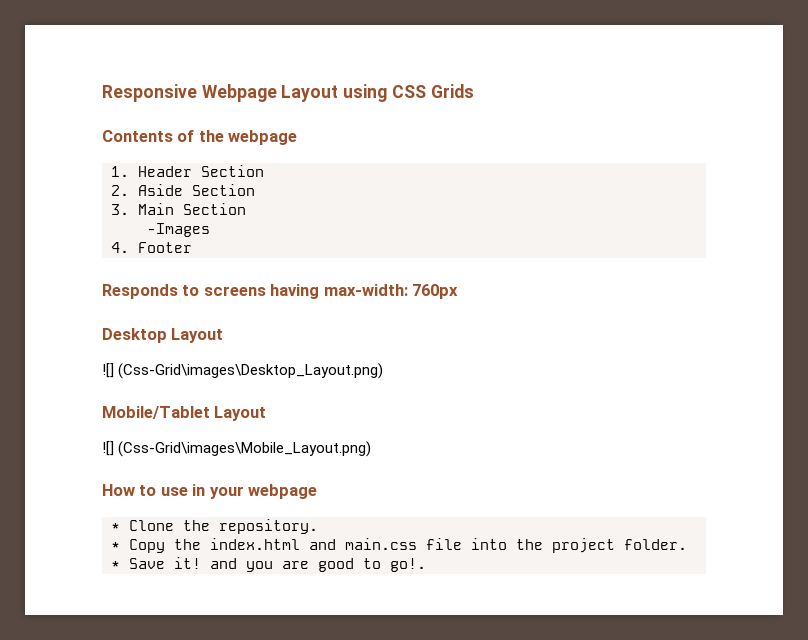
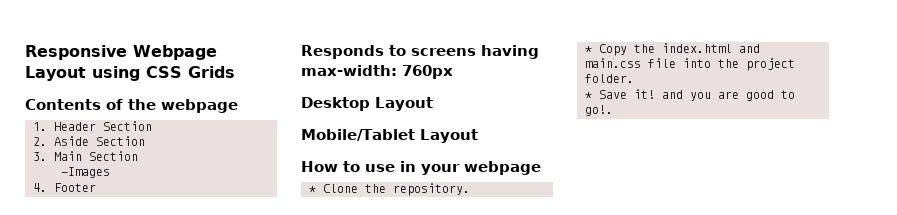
[102,363,384,379] // ![] (Css-Grid\images\Desktop_Layout.png) -> (433, 104) none
[102,441,372,457] // ![] (Css-Grid\images\Mobile_Layout.png) -> (478, 136) none

